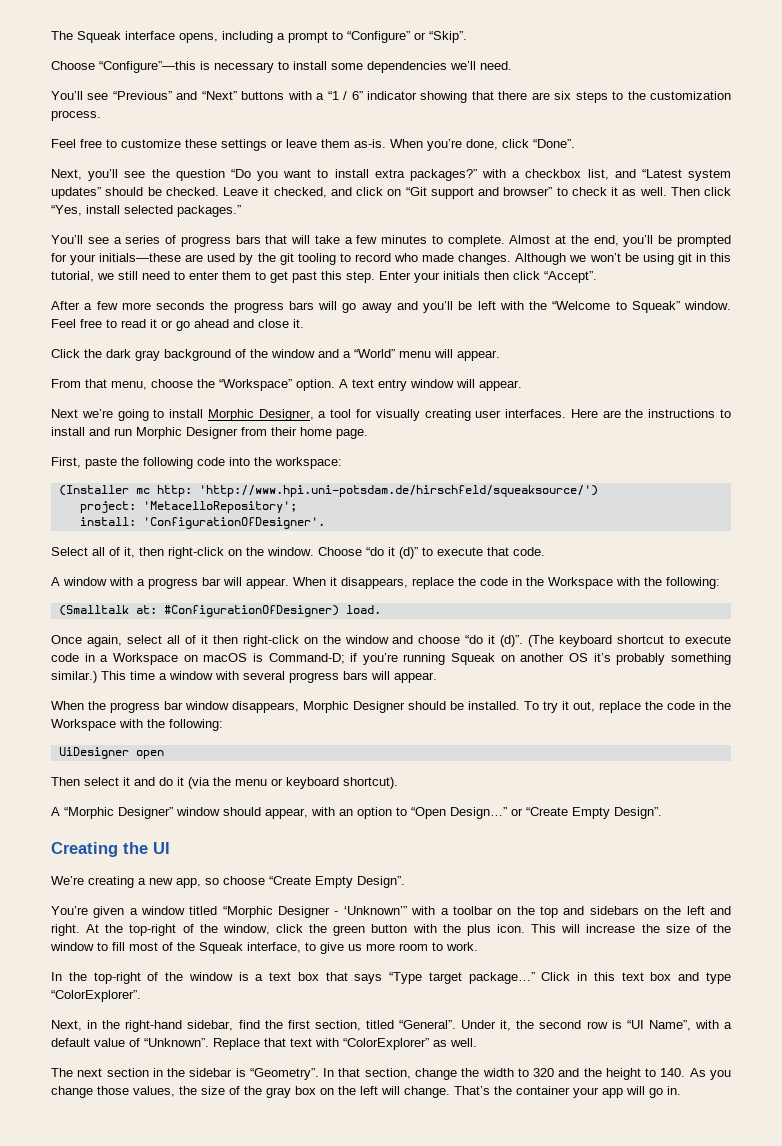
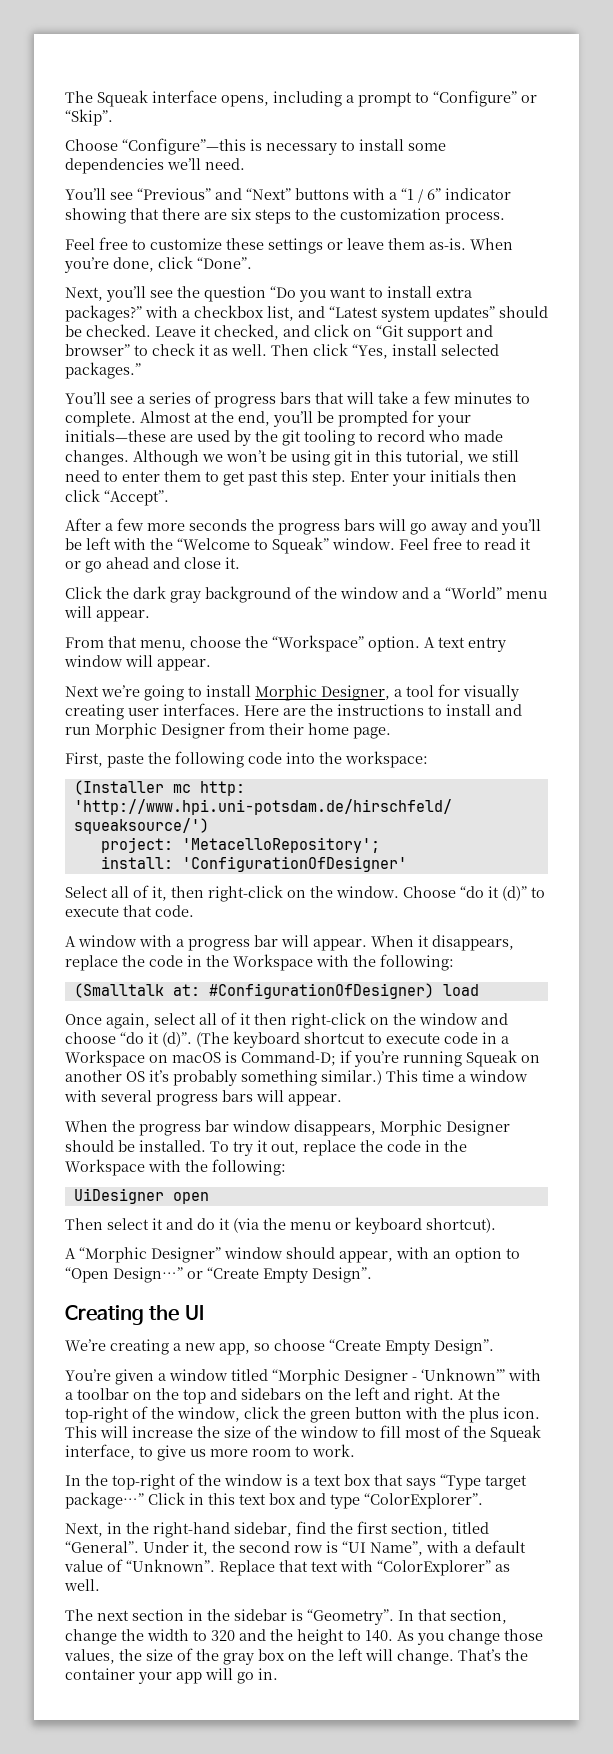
[142,517,325,529] 'ConfigurationOfDesigner'. -> [181,856,407,872] 'ConfigurationOfDesigner'
[345,605,381,614] load. -> [442,984,479,996] load

